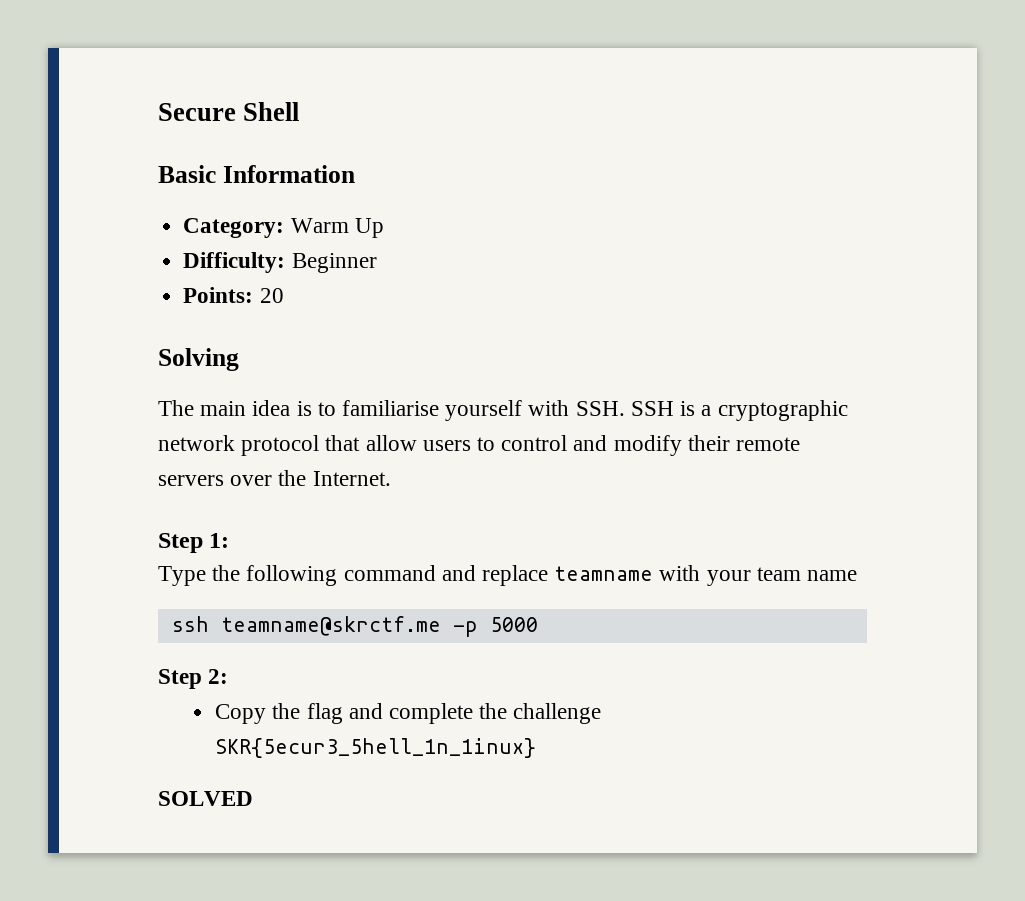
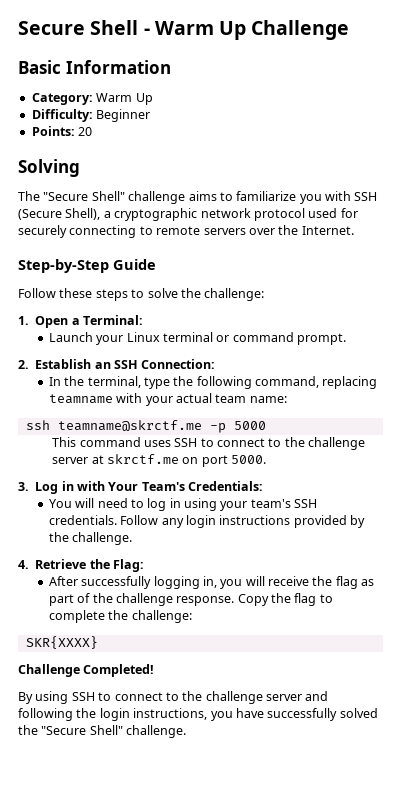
(300, 111) none -> [143,20,350,40] - Warm Up Challenge
[200,400,848,421] [158,435,730,456] main idea is to familiarise yourself with SSH. SSH is a cryptographic network protocol that allow users to control and modify their -> [43,191,378,204] [18,208,358,221] [18,225,153,238] "Secure Shell" challenge aims to familiarize you with SSH (Secure Shell), a cryptographic network protocol used for securely connecting to
[158,533,230,553] [158,565,858,586] [171,616,538,637] [158,669,229,689] Step 1: // Type the following command and replace teamname with your team name // ssh teamname@skrctf.me -p 5000 // Step 2: // -> [18,259,156,273] [18,288,265,301] [18,315,143,328] [48,332,347,345] [18,359,216,369] [48,376,378,389] [48,393,287,406] [25,420,266,433] [52,437,366,450] [52,454,267,467] [18,481,264,494] [48,498,318,511] [48,515,366,528] [48,532,133,545] [18,559,144,572] [48,576,375,589] [48,593,235,606] Step-by-Step Guide // Follow these steps to solve the challenge: // 1. Open a Terminal: // Launch your Linux terminal or command prompt. // 2. Establish an SSH Connection: // In the terminal, type the following command, replacing teamname with your actual team name: // ssh teamname@skrctf.me -p 5000 // This command uses SSH to connect to the challenge server at skrctf.me on port 5000. // 3. Log in with Your Team's Credentials: // You will need to log in using your team's SSH credentials. Follow any login instructions provided by the challenge. // 4. Retrieve the Flag: // After successfully logging in, you will receive the flag as part of the challenge response.
[348,703,383,719] and -> [319,594,333,603] to
[513,703,602,724] [215,738,537,758] [158,791,253,806] challenge SKR{5ecur3_5hell_1n_1inux} // SOLVED -> [131,610,192,623] [25,636,98,649] [18,664,155,677] [18,691,329,704] [18,708,378,721] [18,725,187,738] challenge: // SKR{XXXX} // Challenge Completed! // By using SSH to connect to the challenge server and following the login instructions, you have successfully solved the "Secure Shell" challenge.

